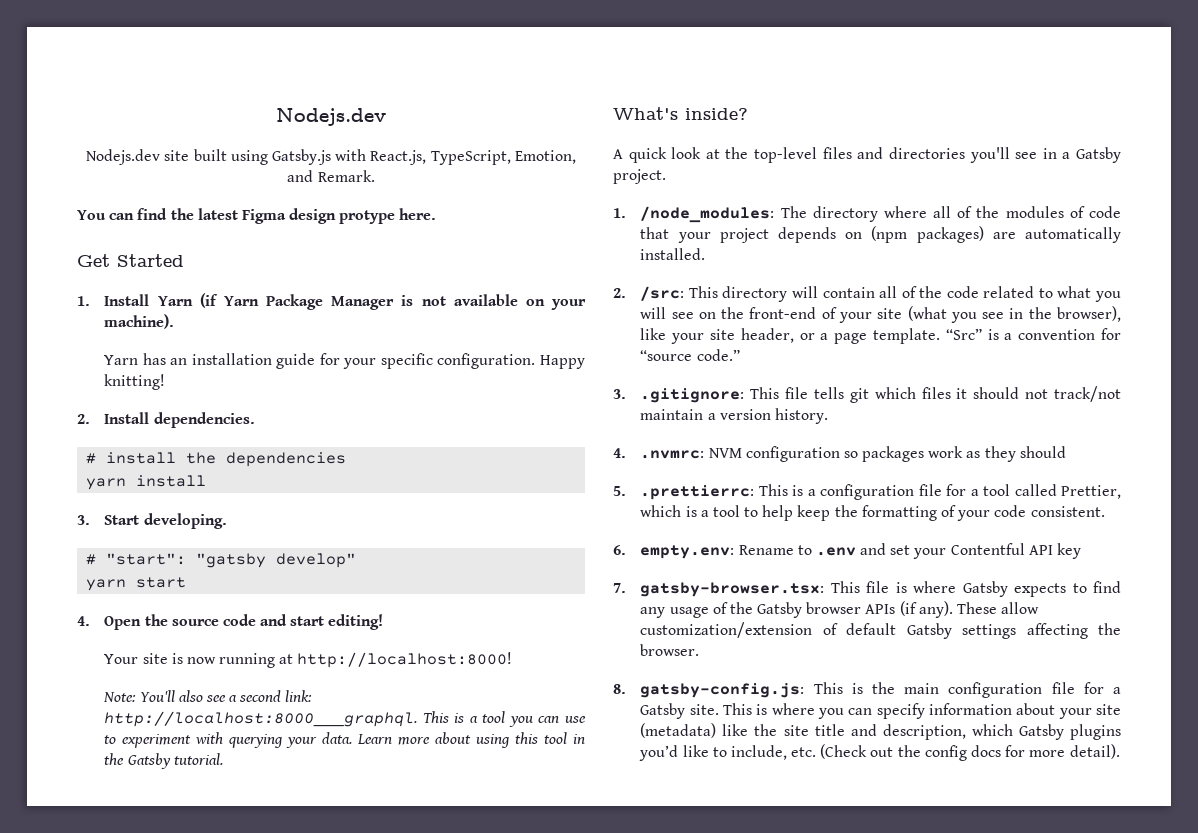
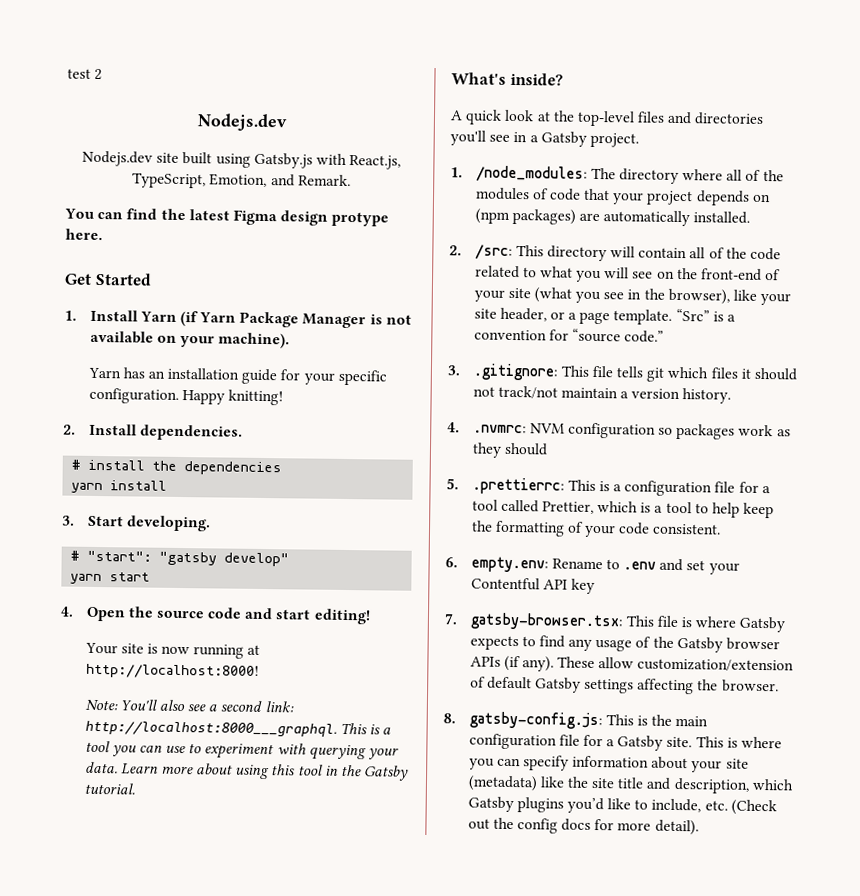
(276, 117) none -> [67,68,103,81] test 2 //

